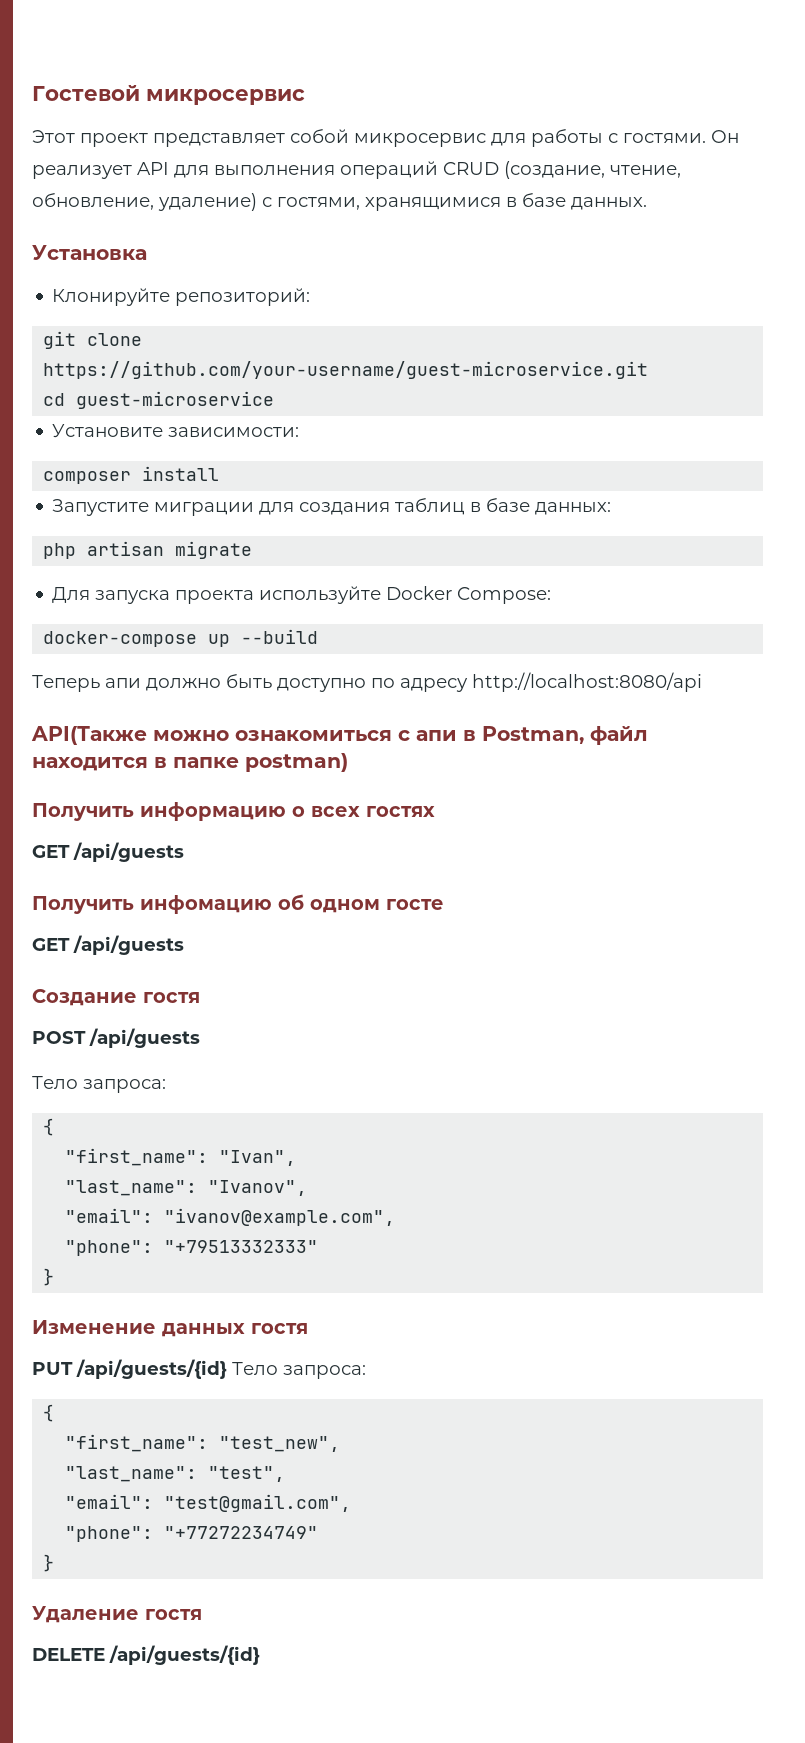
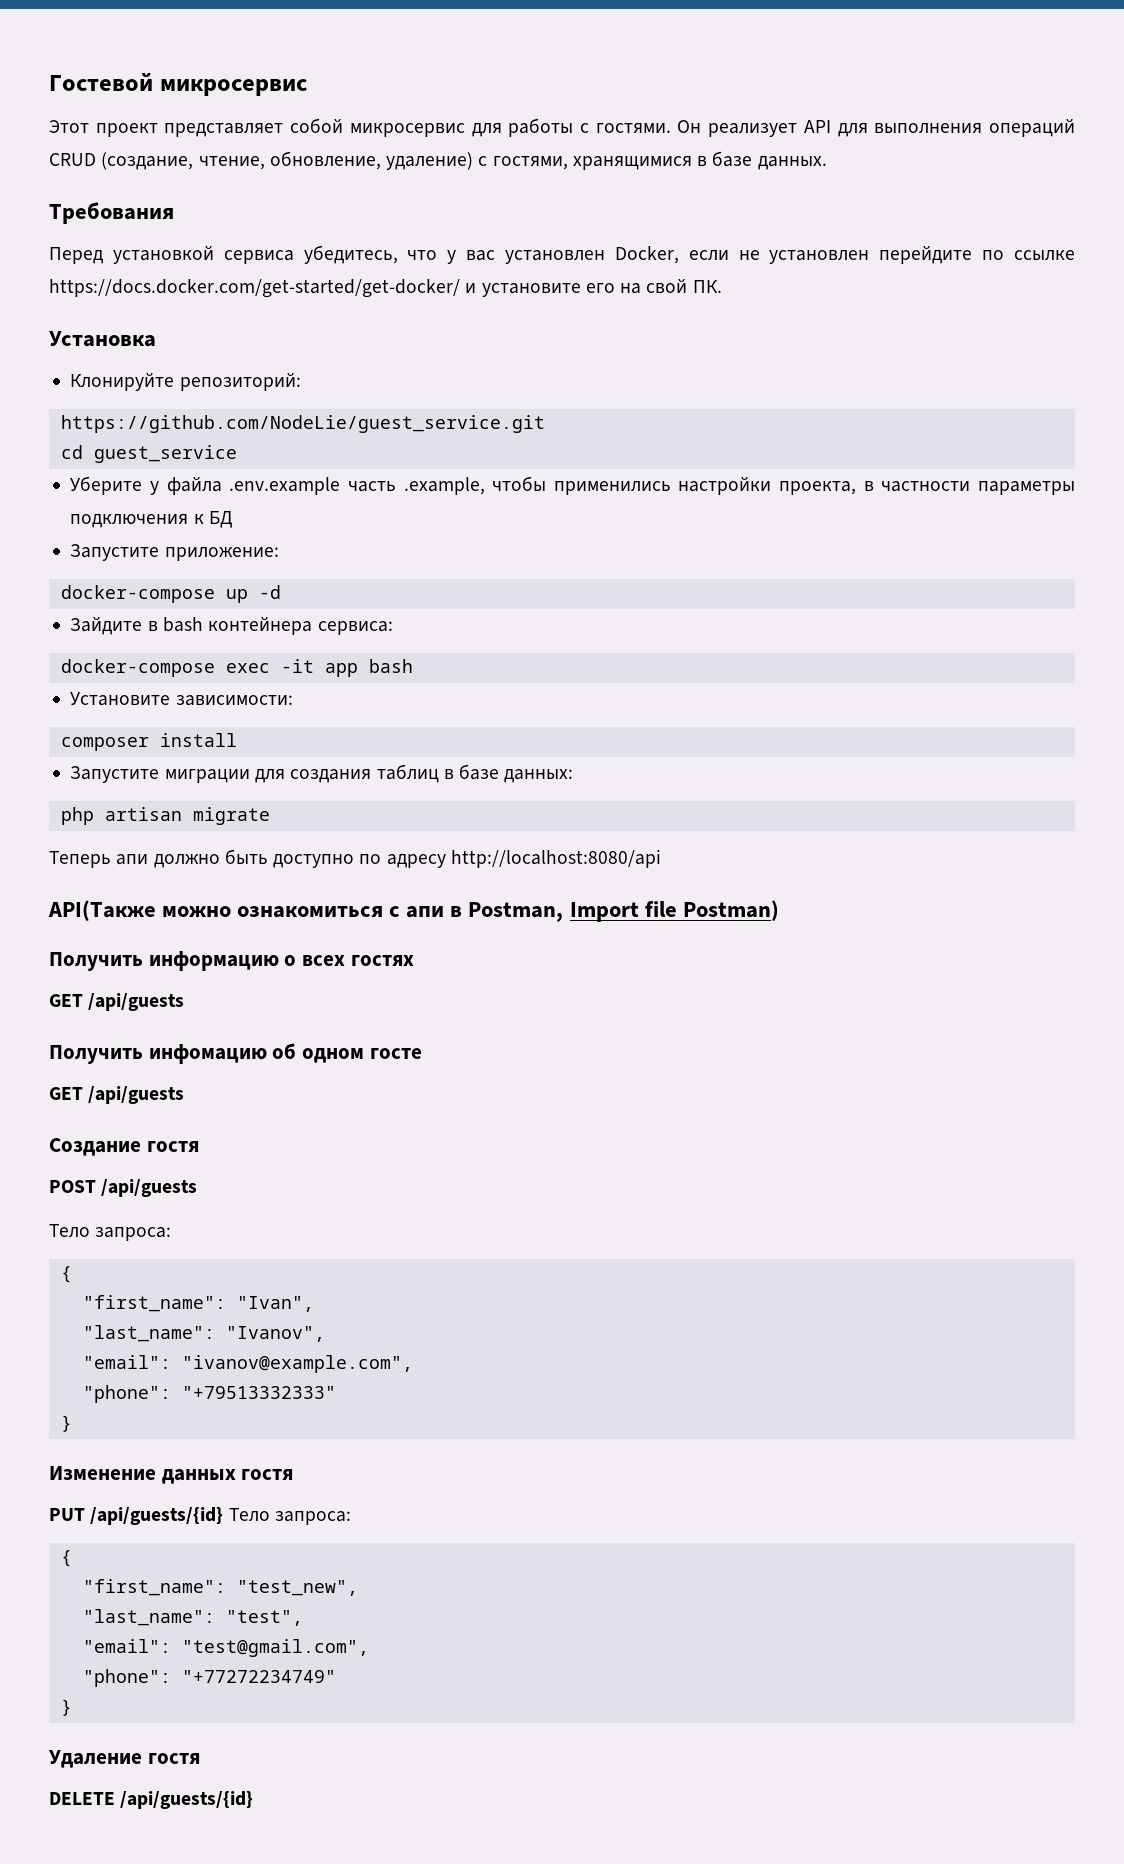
[32,245,147,260] [52,288,311,306] [43,331,143,349] [43,361,649,379] [43,391,275,409] Установка // Клонируйте репозиторий: // git clone https://github.com/your-username/guest-microservice.git // cd guest-microservice -> [49,202,174,224] [49,245,1075,264] [49,278,722,298] [49,331,156,347] [70,372,301,391] [60,415,545,433] [60,445,237,463] [70,476,1075,495] [70,511,232,528] [70,544,279,561] [60,585,281,603] [70,616,393,635] [60,659,413,677] Требования // Перед установкой сервиса убедитесь, что у вас установлен Docker, если не установлен перейдите по ссылке https://docs.docker.com/get-started/get-docker/ и установите его на свой ПК. // Установка // Клонируйте репозиторий: // https://github.com/NodeLie/guest_service.git // cd guest_service // Уберите у файла .env.example часть .example, чтобы применились настройки проекта, в частности параметры подключения к БД // Запустите приложение: // docker-compose up -d // Зайдите в bash контейнера сервиса: // docker-compose exec -it app bash
[52,586,552,604] [43,629,319,647] // Для запуска проекта используйте Docker Compose: // docker-compose up --build -> (270, 816) none
[590,726,648,745] [32,753,348,772] файл находится в папке postman) -> [569,900,779,922] Import file Postman)

